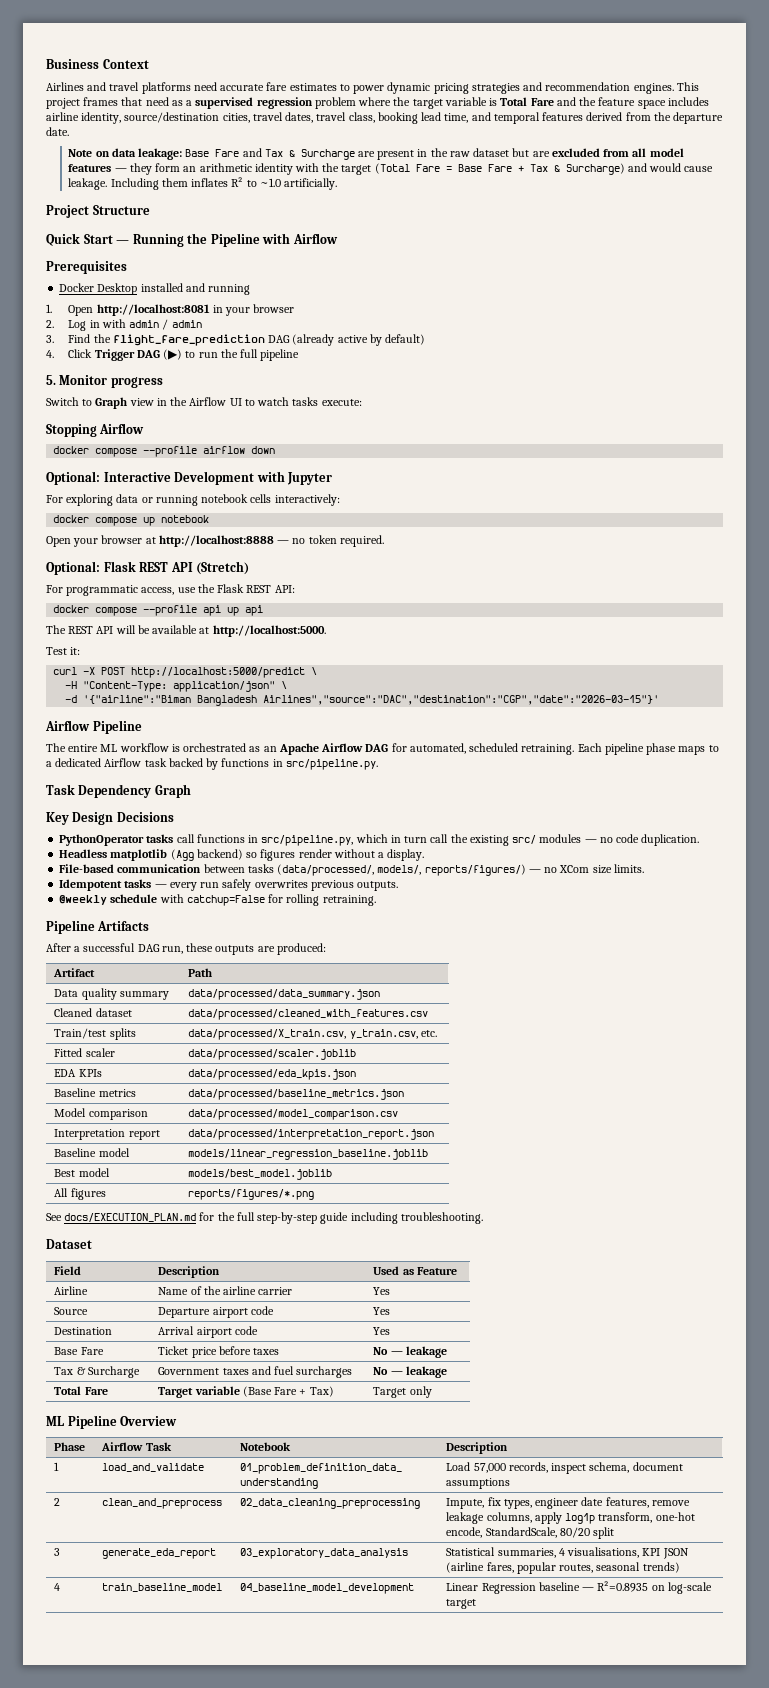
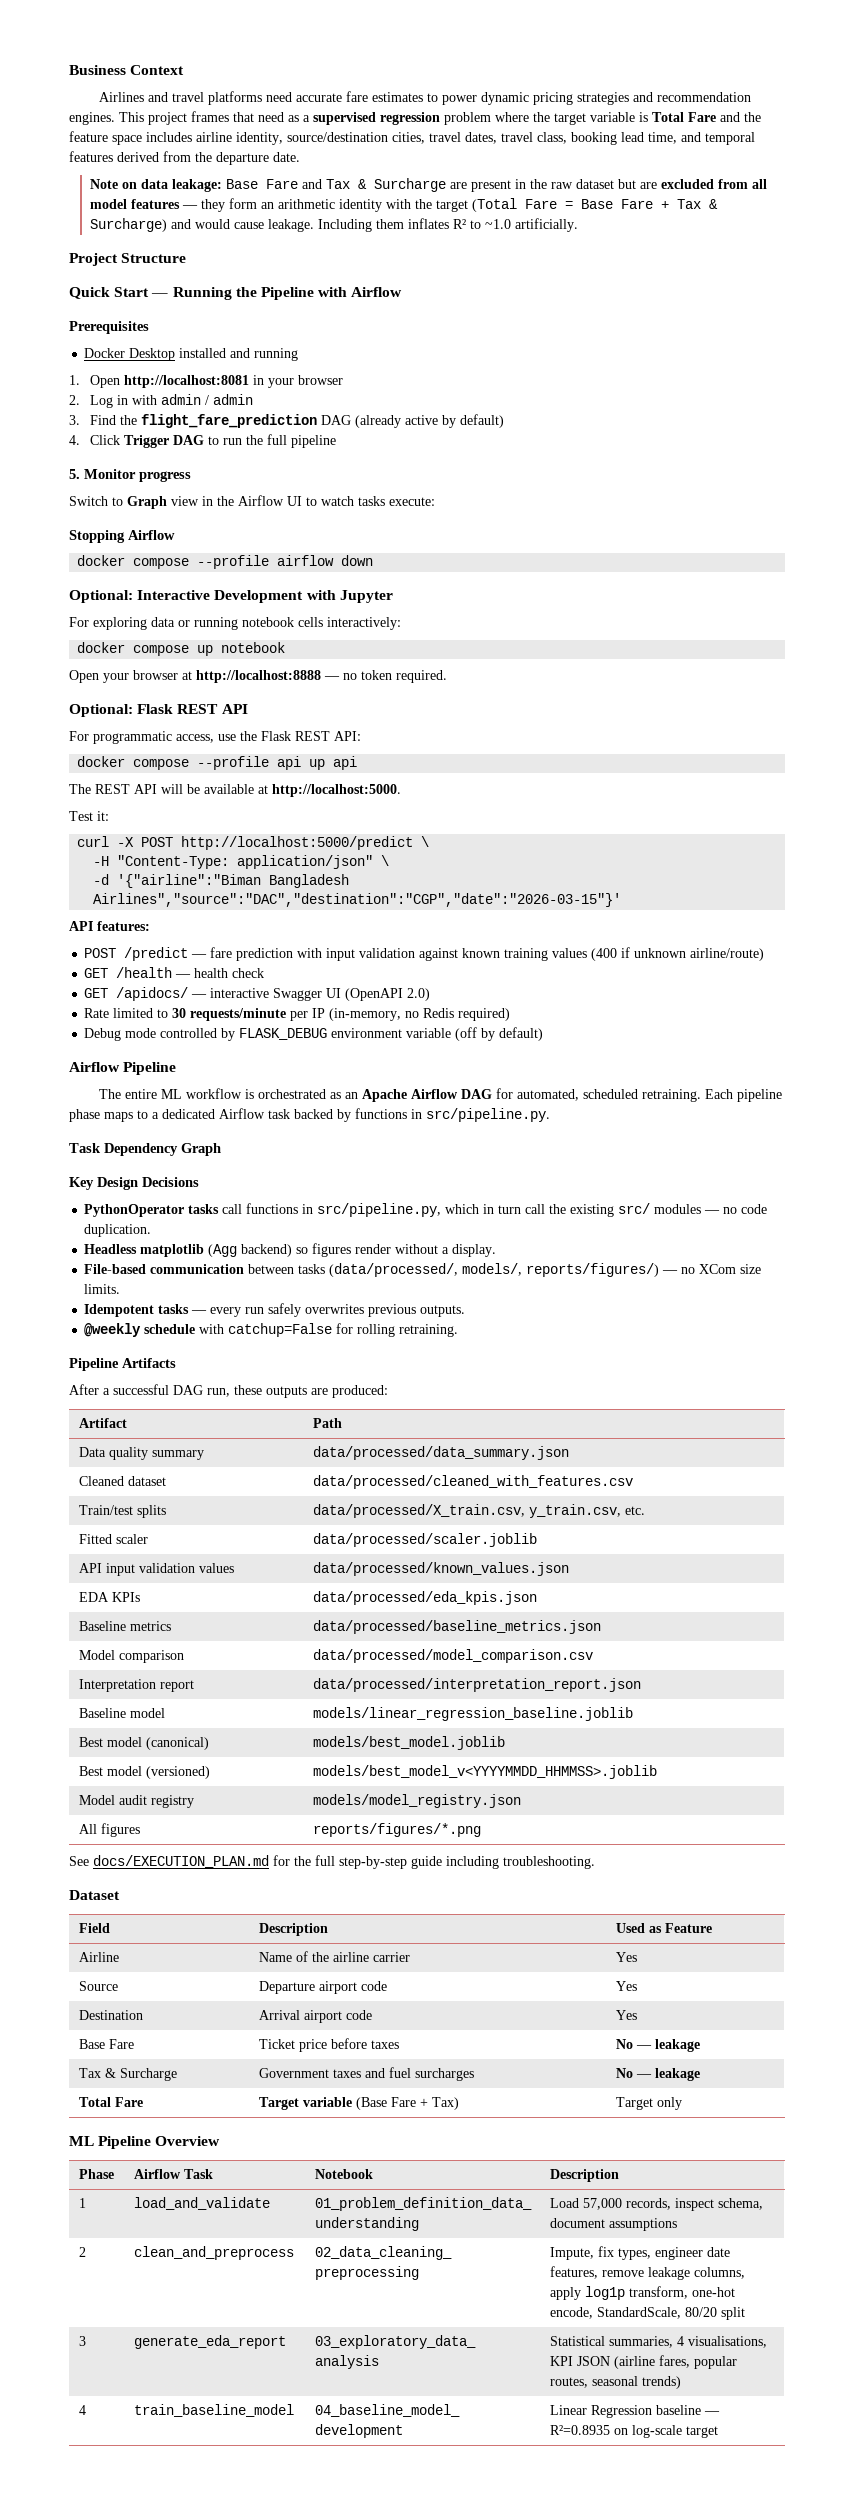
[163,349,183,360] (▶) -> (205, 440) none
[196,561,250,575] (Stretch) -> (248, 709) none
(660, 700) none -> [69,921,150,931] [84,947,765,961] [84,967,265,978] [84,987,431,1001] [84,1008,511,1021] [84,1027,544,1041] // API features: // POST /predict — fare prediction with input validation against known training values (400 if unknown airline/route) // GET /health — health check // GET /apidocs/ — interactive Swagger UI (OpenAPI 2.0) // Rate limited to 30 requests/minute per IP (in-memory, no Redis required) // Debug mode controlled by FLASK_DEBUG environment variable (off by default)
(357, 1054) none -> [78,1563,234,1576] [312,1562,569,1576] // API input validation values | data/processed/known_values.json
(110, 1172) none -> [145,1737,209,1750] (canonical)
(333, 1174) none -> [78,1766,210,1779] [312,1765,657,1779] [78,1795,194,1808] [312,1794,521,1808] // Best model (versioned) | models/best_model_v<YYYYMMDD_HHMMSS>.joblib // Model audit registry | models/model_registry.json

